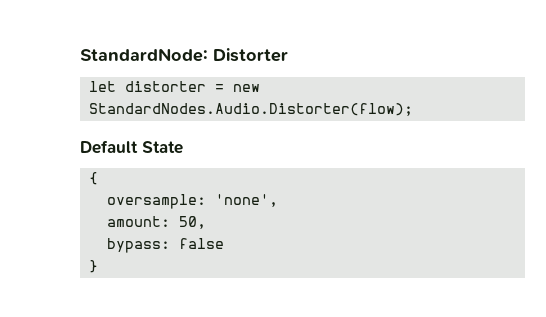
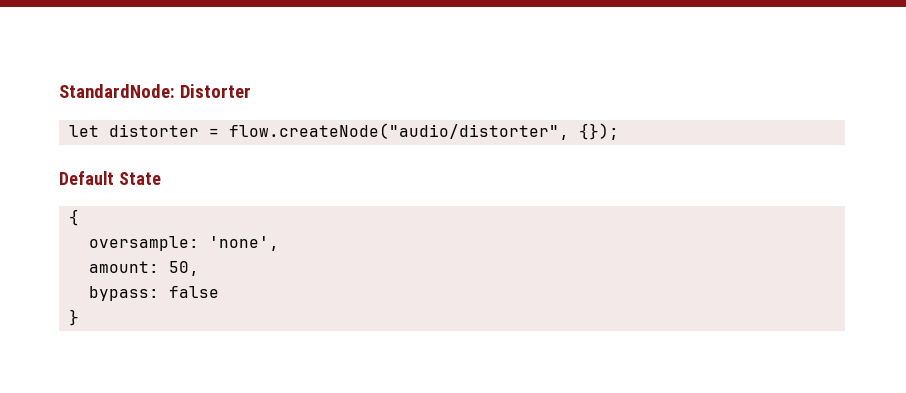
[233,84,261,92] [89,103,414,116] new StandardNodes.Audio.Distorter(flow); -> [228,123,619,140] flow.createNode("audio/distorter", {});

